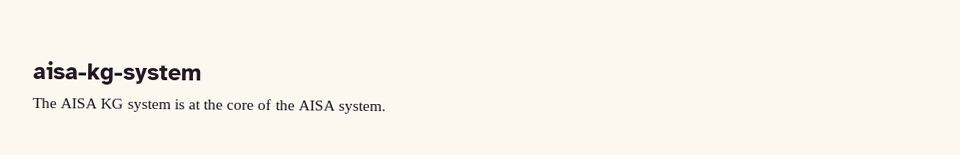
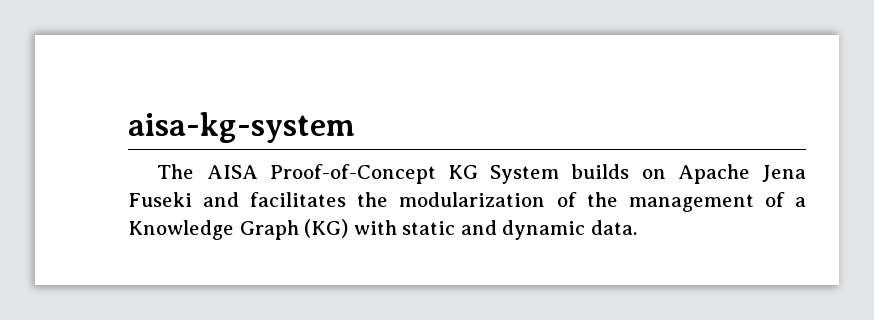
[100,98,387,115] KG system is at the core of the AISA system. -> [269,164,806,184] [128,192,807,212] [128,219,637,240] Proof-of-Concept KG System builds on Apache Jena Fuseki and facilitates the modularization of the management of a Knowledge Graph (KG) with static and dynamic data.

